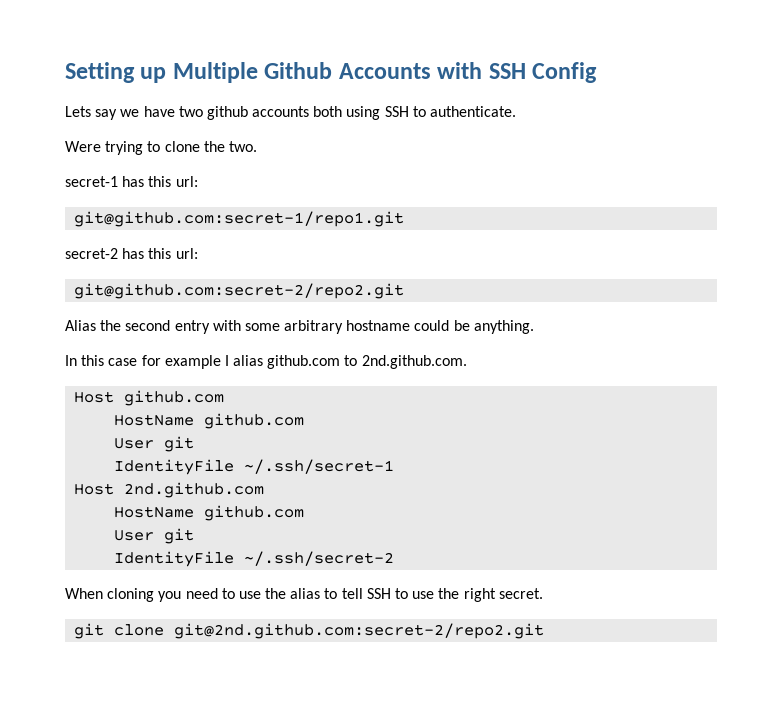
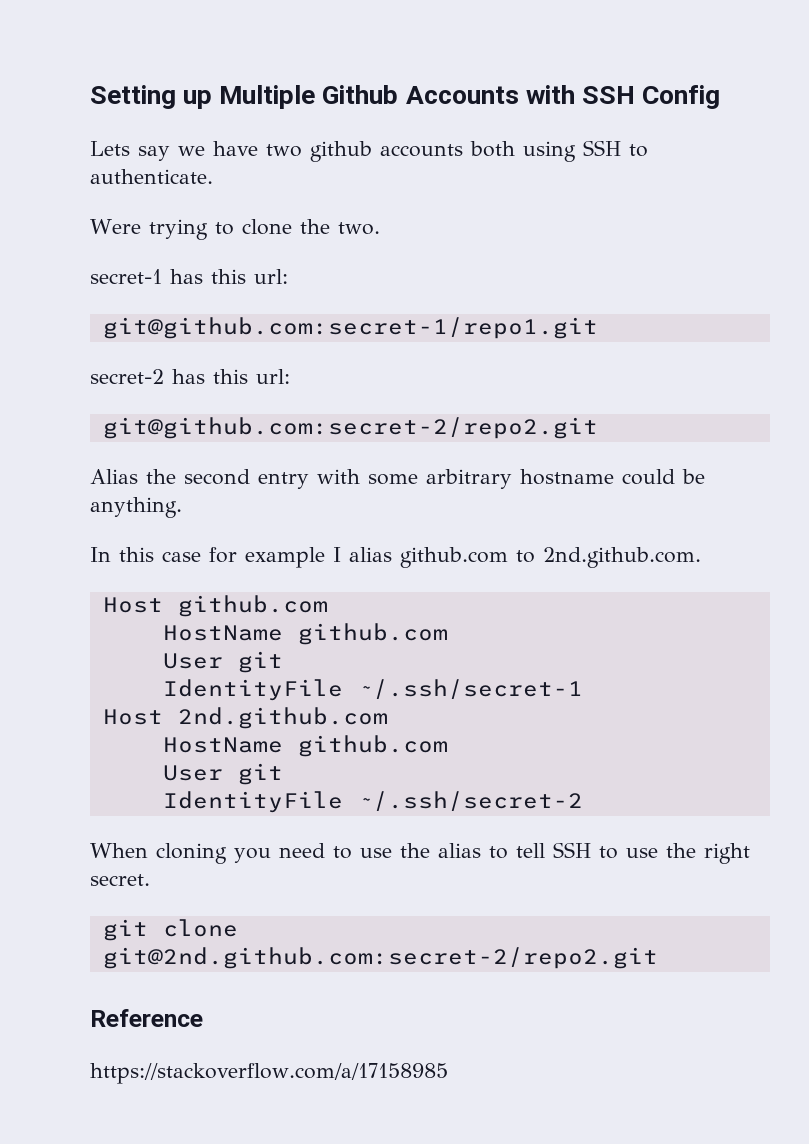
(545, 631) none -> [90,1009,203,1027] [90,1063,448,1084] // Reference // https://stackoverflow.com/a/17158985

